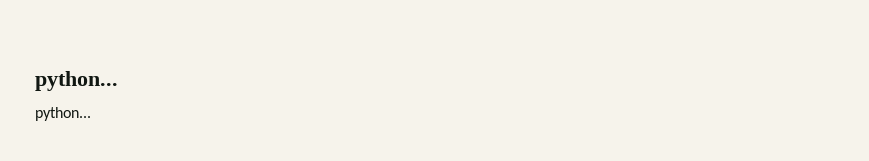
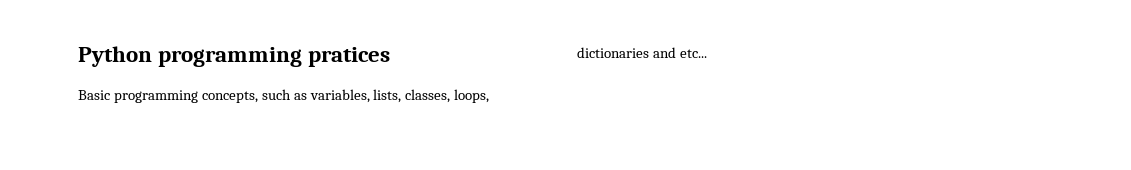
[35,71,118,91] [35,107,91,121] python... // python... -> [78,46,391,67] [78,89,490,103] [577,47,707,58] Python programming pratices // Basic programming concepts, such as variables, lists, classes, loops, dictionaries and etc...

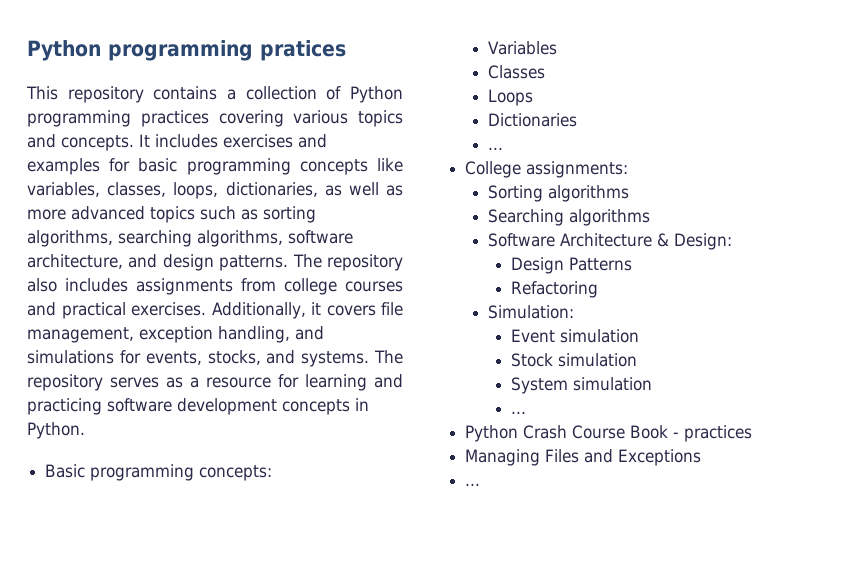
[78,89,490,103] [577,47,707,58] Basic programming concepts, such as variables, lists, classes, loops, dictionaries and etc... -> [26,86,403,103] [27,110,403,127] [27,134,327,151] [27,158,403,175] [27,182,404,199] [27,206,316,223] [27,230,353,247] [27,254,403,271] [27,278,403,295] [27,302,403,319] [27,326,324,343] [27,350,403,367] [27,374,403,391] [27,398,369,415] [27,422,85,439] [45,464,273,481] [488,41,558,55] [488,65,546,79] [488,89,534,106] [488,113,578,127] [488,147,504,150] [465,161,629,178] [488,185,630,202] [488,209,651,226] [488,233,733,250] [511,257,633,274] [511,281,599,298] [488,305,575,319] [511,329,640,343] [511,353,638,367] [511,377,653,394] [511,411,527,414] [465,425,753,442] [465,449,702,466] [465,483,481,486] This repository contains a collection of Python programming practices covering various topics and concepts. It includes exercises and examples for basic programming concepts like variables, classes, loops, dictionaries, as well as more advanced topics such as sorting algorithms, searching algorithms, software architecture, and design patterns. The repository also includes assignments from college courses and practical exercises. Additionally, it covers file management, exception handling, and simulations for events, stocks, and systems. The repository serves as a resource for learning and practicing software development concepts in Python. // Basic programming concepts: // Variables // Classes // Loops // Dictionaries // ... // College assignments: // Sorting algorithms // Searching algorithms // Software Architecture & Design: // Design Patterns // Refactoring // Simulation: // Event simulation // Stock simulation // System simulation // ... // Python Crash Course Book - practices // Managing Files and Exceptions // ...

